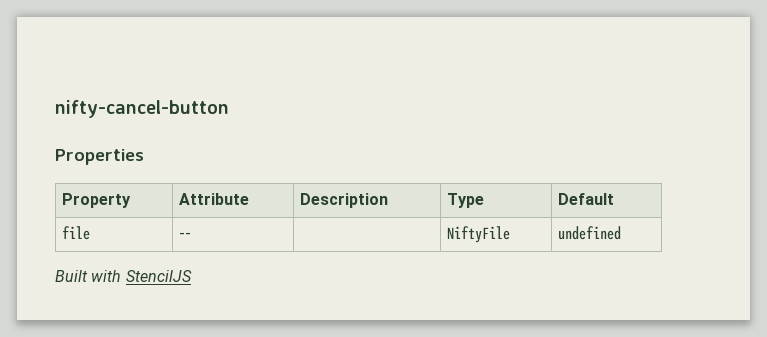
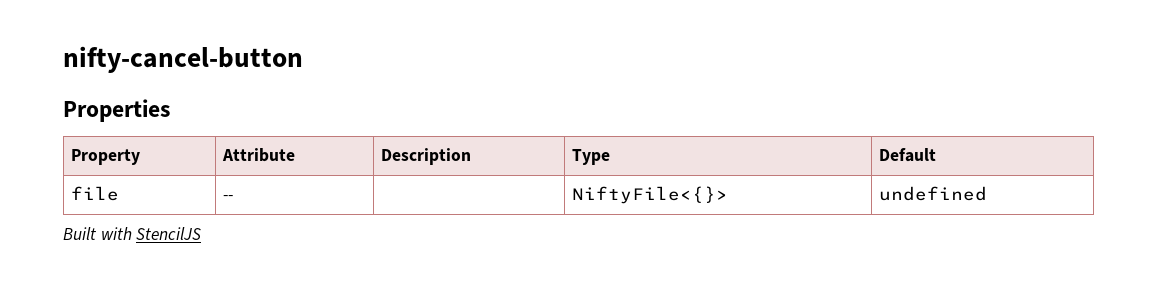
[446,226,510,243] NiftyFile -> [572,186,729,204] NiftyFile<{}>

